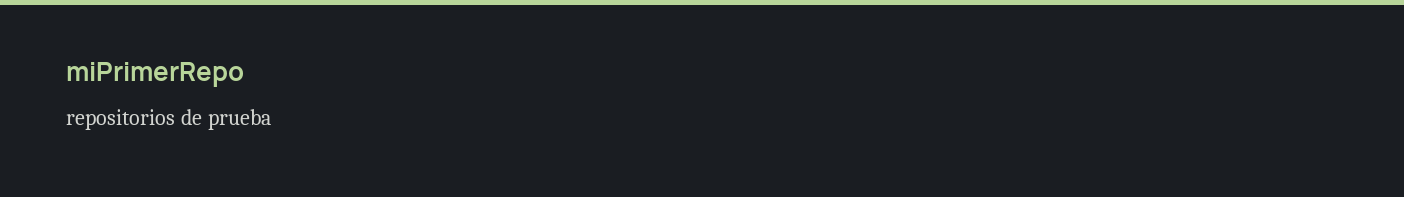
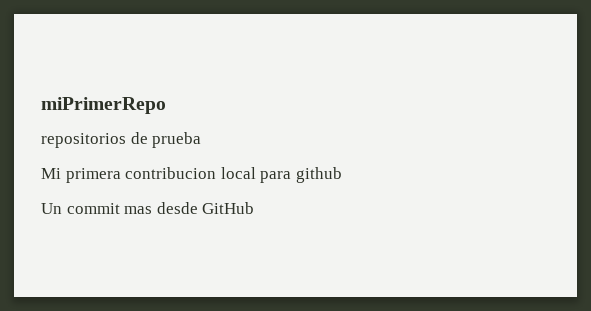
(271, 119) none -> [41,167,342,183] [41,202,255,214] // Mi primera contribucion local para github // Un commit mas desde GitHub

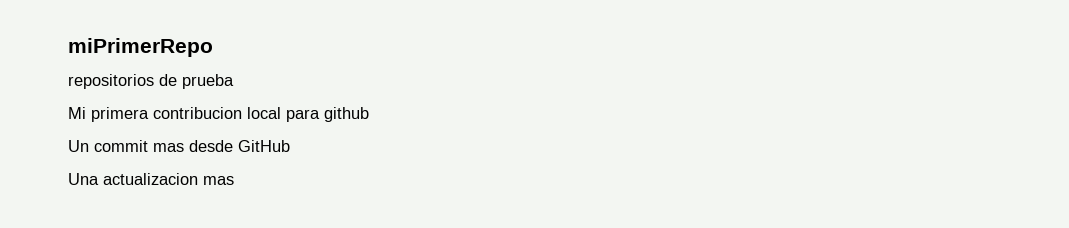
(255, 208) none -> [68,173,234,185] // Una actualizacion mas

